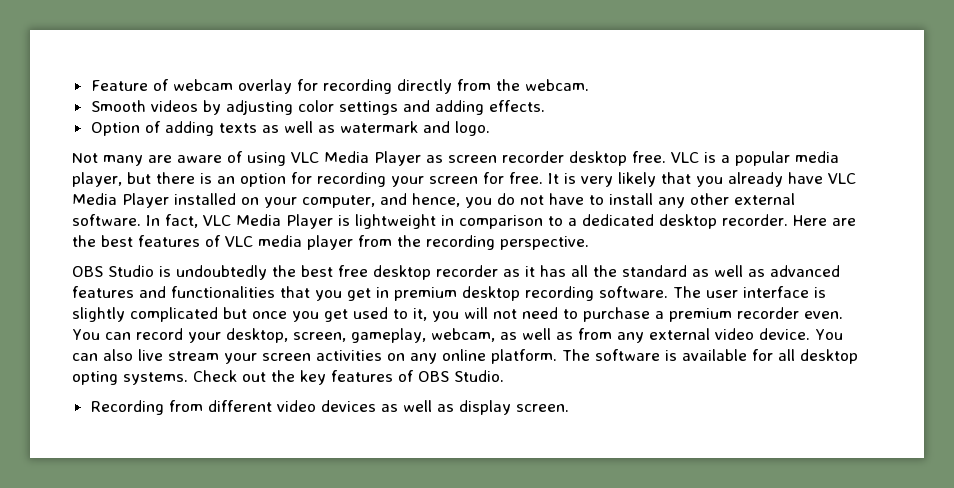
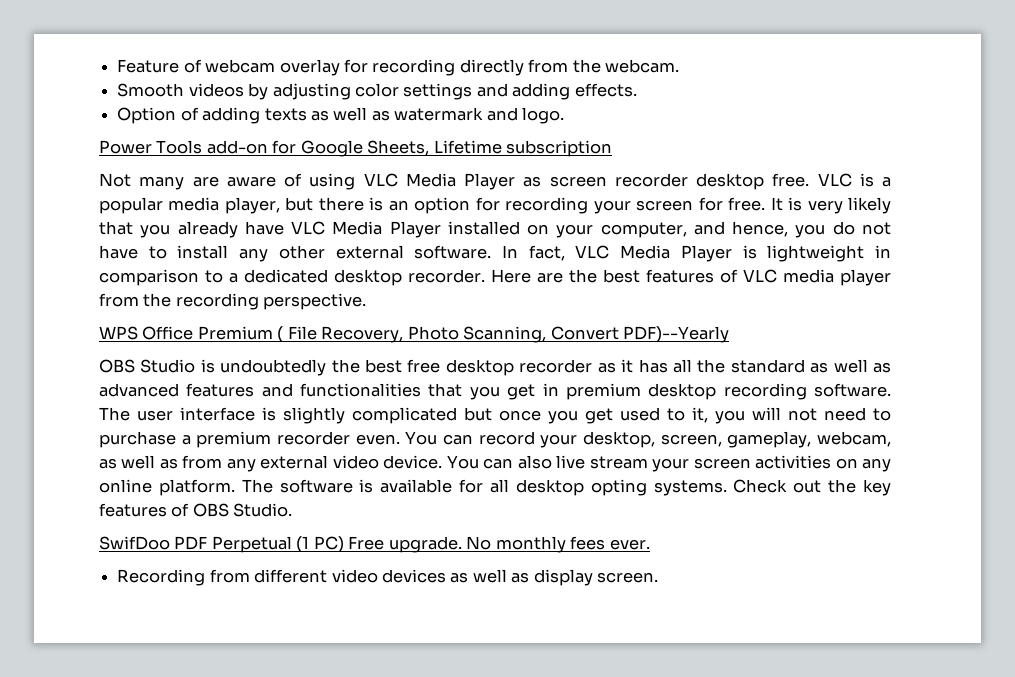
(490, 128) none -> [99,140,613,157] // Power Tools add-on for Google Sheets, Lifetime subscription
(589, 243) none -> [99,326,730,343] // WPS Office Premium ( File Recovery, Photo Scanning, Convert PDF)--Yearly
(504, 376) none -> [99,536,650,553] // SwifDoo PDF Perpetual (1 PC) Free upgrade. No monthly fees ever.

